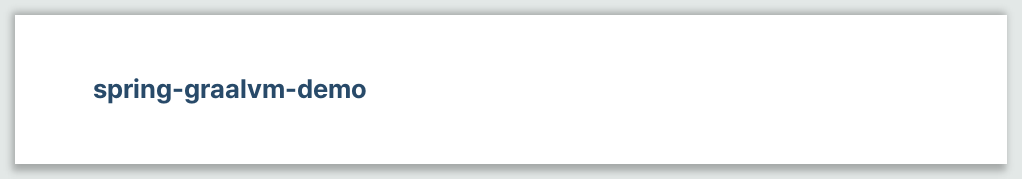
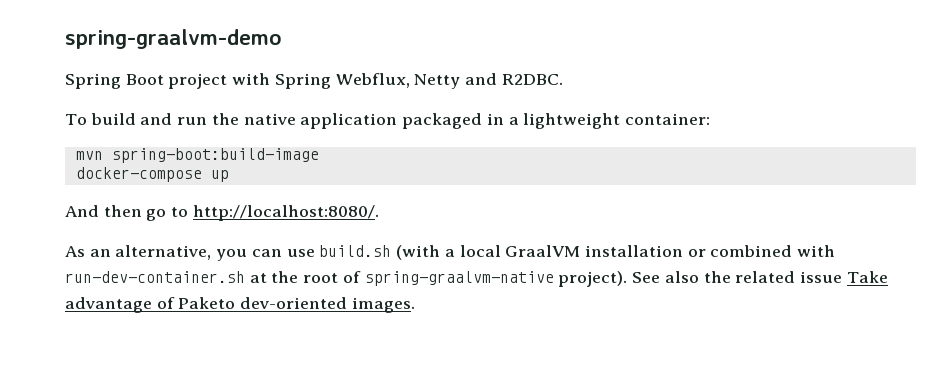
(367, 91) none -> [65,73,563,89] [65,113,710,129] [75,148,319,163] [75,167,229,182] [65,205,379,221] [65,245,836,261] [65,271,888,287] [65,297,415,313] // Spring Boot project with Spring Webflux, Netty and R2DBC. // To build and run the native application packaged in a lightweight container: // mvn spring-boot:build-image // docker-compose up // And then go to http://localhost:8080/. // As an alternative, you can use build.sh (with a local GraalVM installation or combined with run-dev-container.sh at the root of spring-graalvm-native project). See also the related issue Take advantage of Paketo dev-oriented images.

